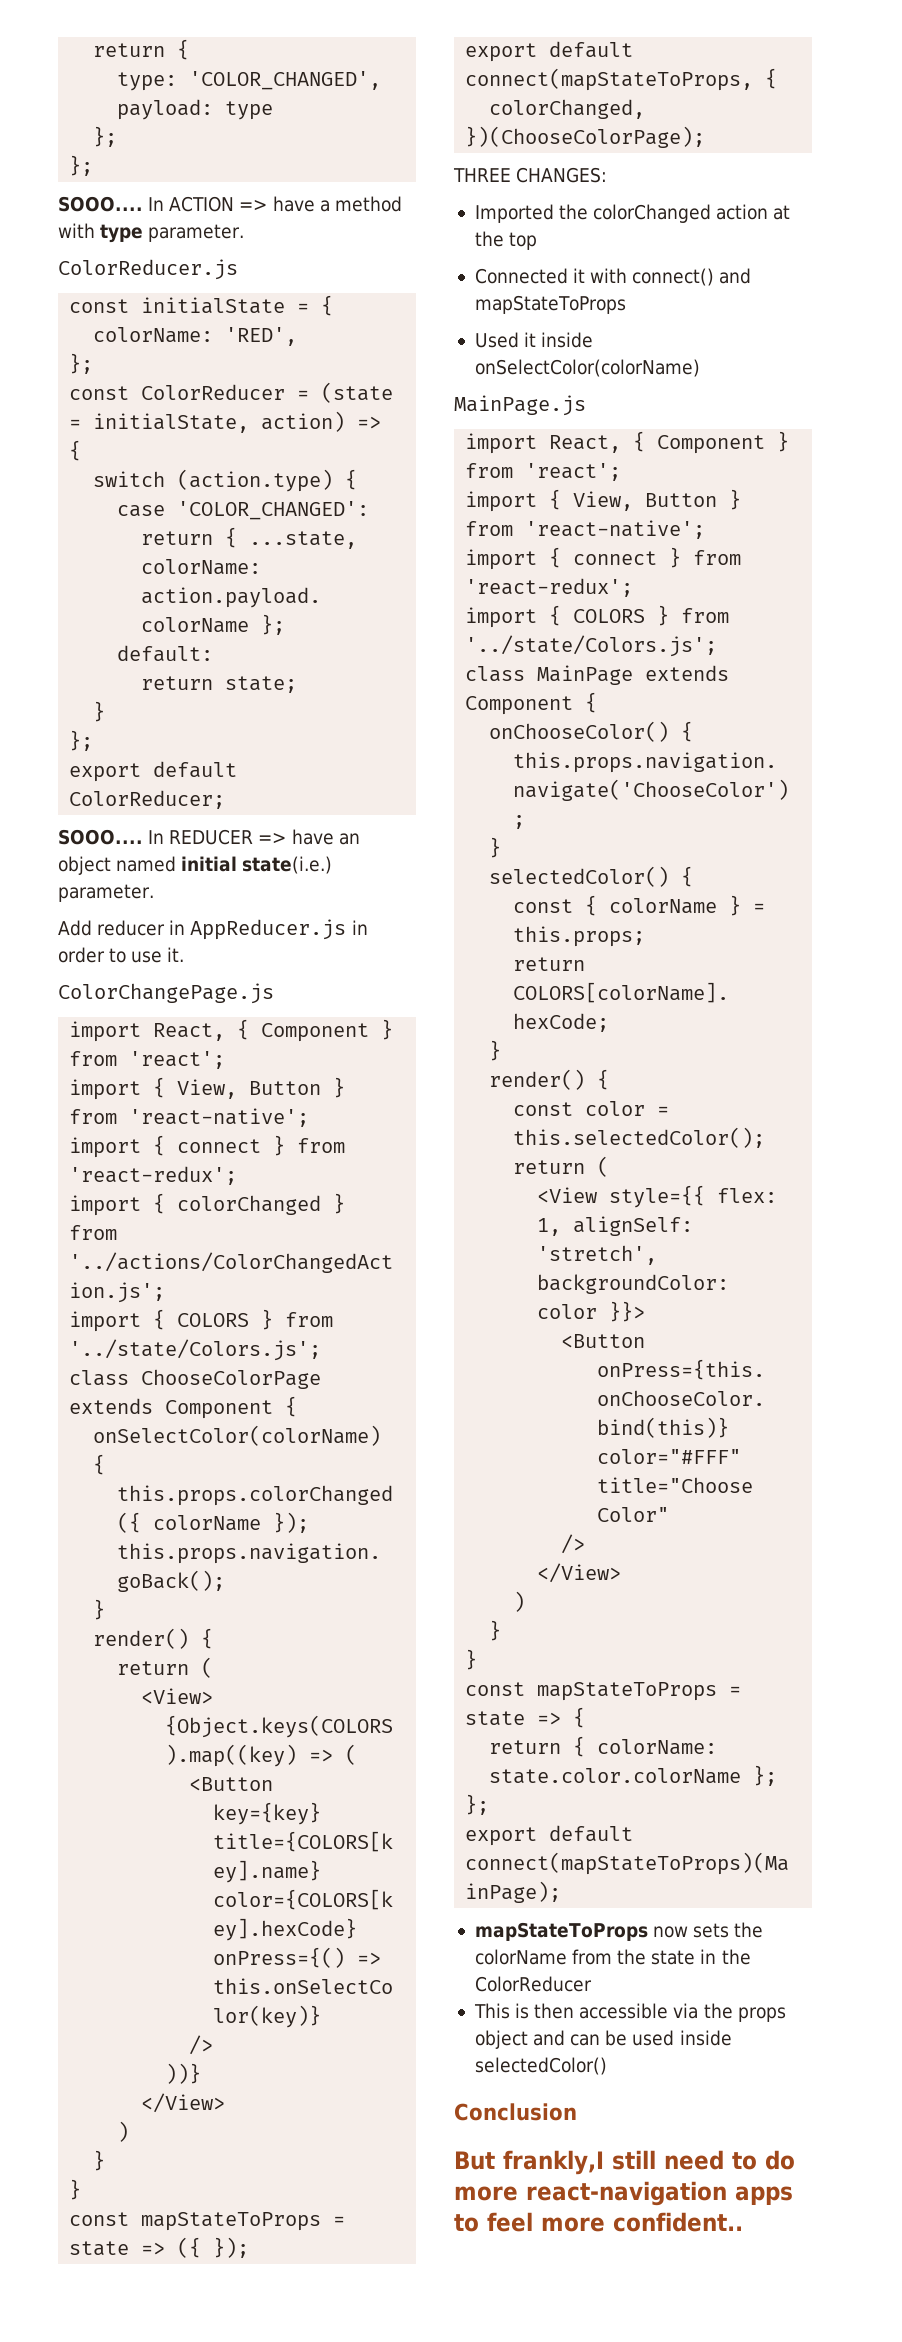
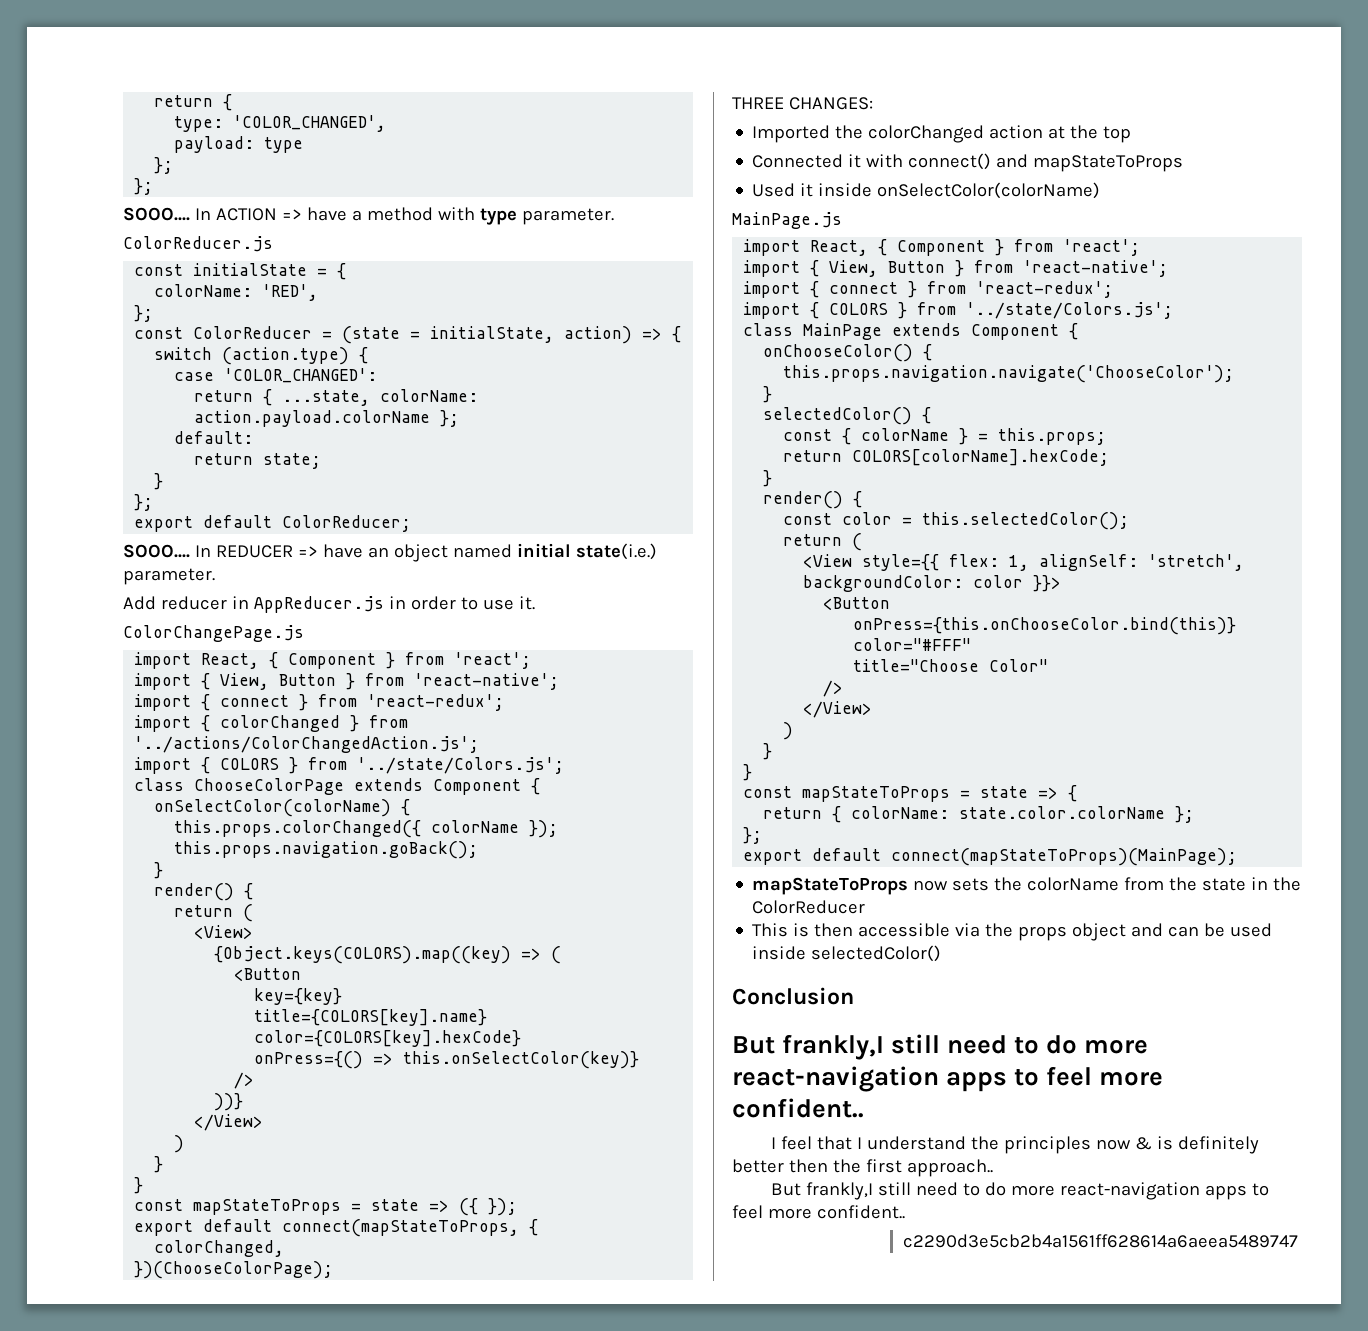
(743, 2222) none -> [770,1136,1259,1154] [732,1159,993,1177] [770,1182,1269,1200] [732,1205,905,1219] [903,1234,1298,1248] // I feel that I understand the principles now & is definitely better then the first approach.. // But frankly,I still need to do more react-navigation apps to feel more confident.. // c2290d3e5cb2b4a1561ff628614a6aeea5489747

